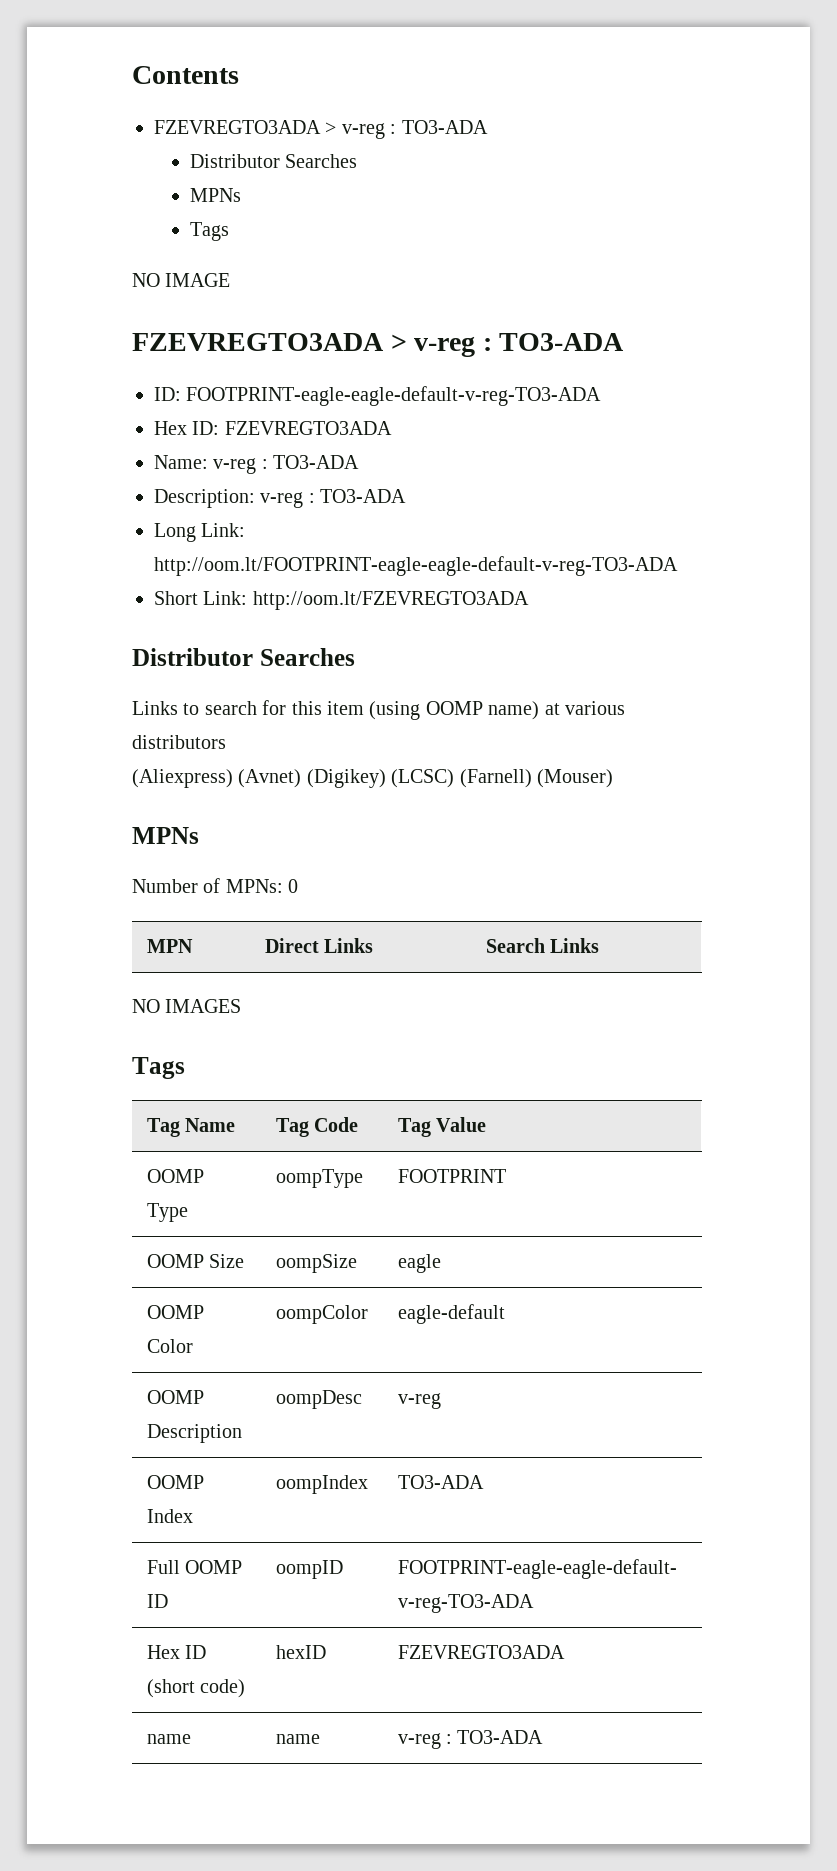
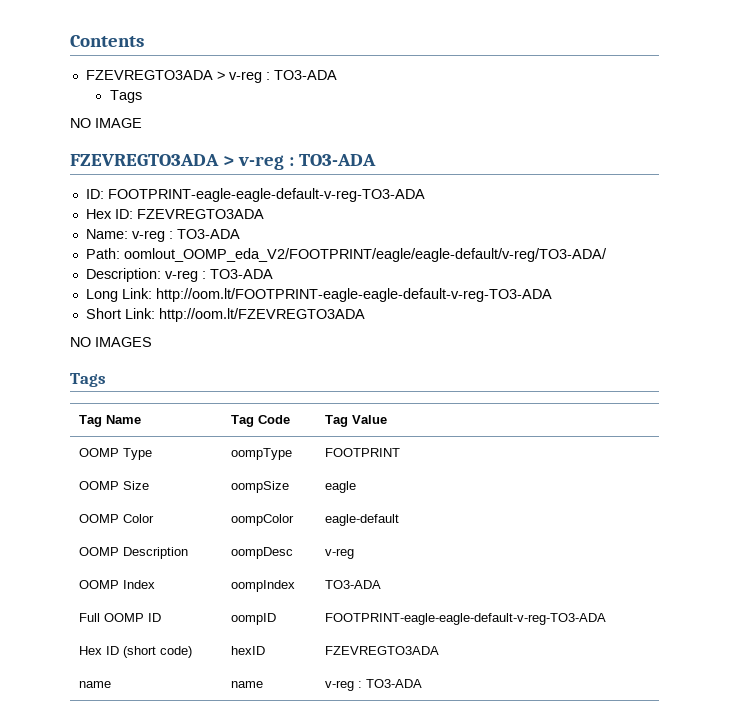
[189,154,358,168] [189,188,241,202] // Distributor Searches // MPNs -> (337, 75) none
(360, 462) none -> [85,248,607,262] // Path: oomlout_OOMP_eda_V2/FOOTPRINT/eagle/eagle-default/v-reg/TO3-ADA/
[132,648,355,666] [132,700,625,720] [132,735,226,749] [132,769,613,788] [132,827,199,844] [132,878,299,893] [146,939,193,953] [264,938,373,953] [485,938,599,953] // Distributor Searches // Links to search for this item (using OOMP name) at various distributors // (Aliexpress) (Avnet) (Digikey) (LCSC) (Farnell) (Mouser) // MPNs // Number of MPNs: 0 // MPN | Direct Links | Search Links -> (365, 315) none

